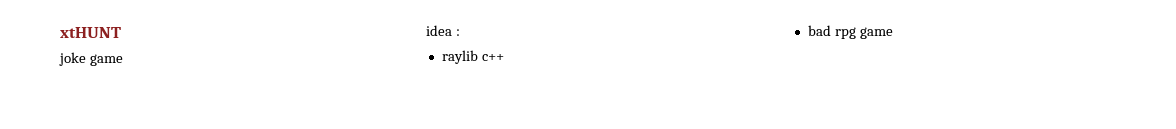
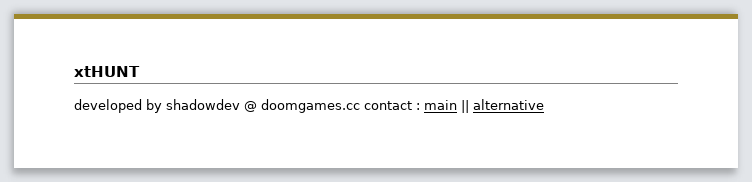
[59,52,123,66] [426,25,460,36] [441,50,504,64] [807,25,893,39] joke game // idea : // raylib c++ // bad rpg game -> [74,99,544,113] developed by shadowdev @ doomgames.cc contact : main || alternative

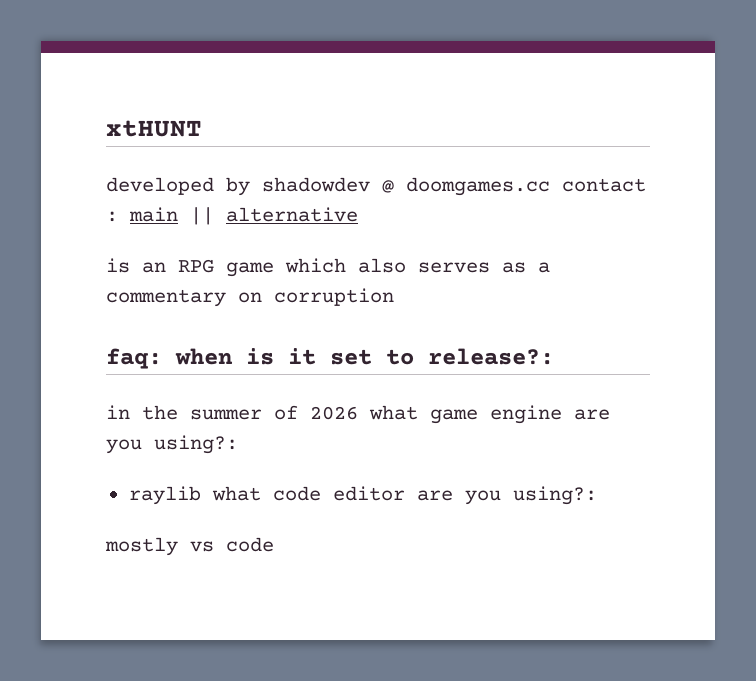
(544, 104) none -> [106,258,550,277] [106,288,394,307] [106,348,554,369] [106,405,610,424] [106,435,238,454] [128,486,597,505] [105,537,274,556] // is an RPG game which also serves as a commentary on corruption // faq: when is it set to release?: // in the summer of 2026 what game engine are you using?: // raylib what code editor are you using?: // mostly vs code

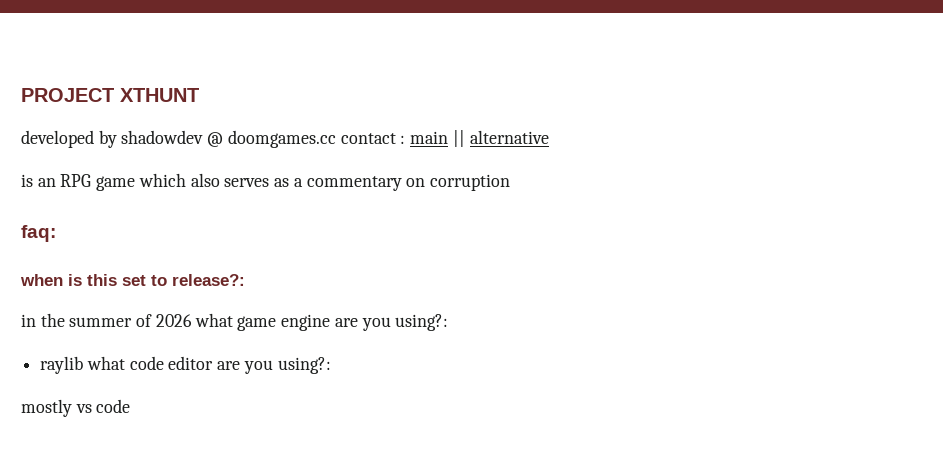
[106,120,202,137] xtHUNT -> [21,88,199,102] PROJECT XTHUNT
(162, 358) none -> (56, 233) //
[288,348,316,365] it -> [87,274,117,286] this

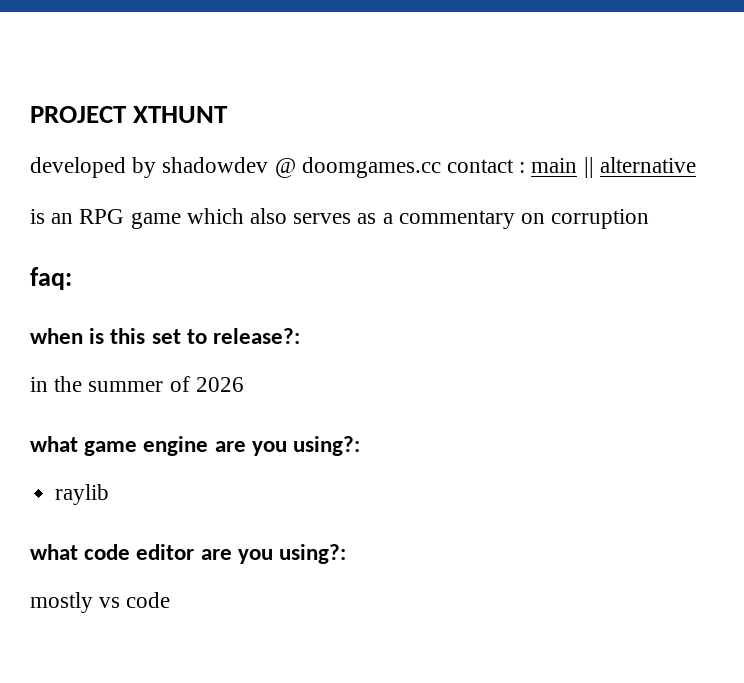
(192, 320) none -> (244, 384) //
(84, 365) none -> (110, 494) //

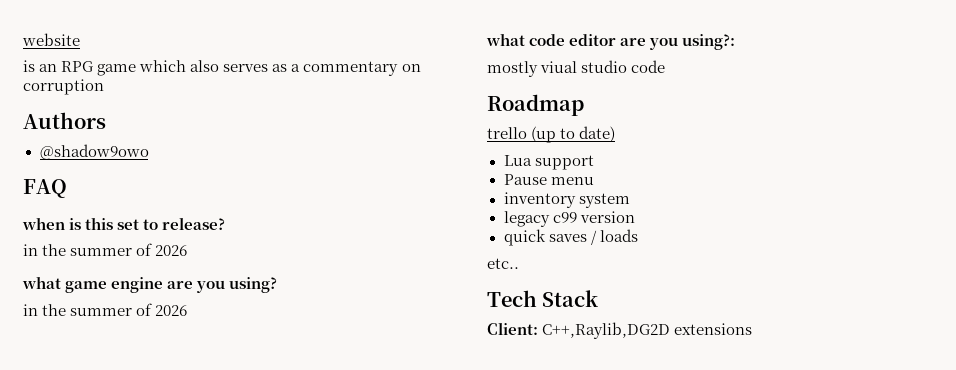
[30,106,229,123] [30,157,696,178] PROJECT XTHUNT // developed by shadowdev @ doomgames.cc contact : main || alternative -> [22,33,80,46] website
[30,267,72,290] faq: -> [23,112,106,129] [39,144,149,160] [23,179,67,198] Authors // @shadow9owo // FAQ
[213,328,301,344] release?: -> [162,217,226,230] release?
[293,436,361,456] [55,484,110,505] using?: // raylib -> [229,277,278,293] [23,303,188,316] using? // in the summer of 2026
[99,592,171,608] vs code -> [540,60,666,73] [487,94,584,116] [487,126,616,143] [503,155,594,170] [503,174,594,185] [503,192,630,208] [503,211,635,227] [503,229,638,246] [487,258,519,269] [487,290,599,307] [487,322,753,339] viual studio code // Roadmap // trello (up to date) // Lua support // Pause menu // inventory system // legacy c99 version // quick saves / loads // etc.. // Tech Stack // Client: C++,Raylib,DG2D extensions

